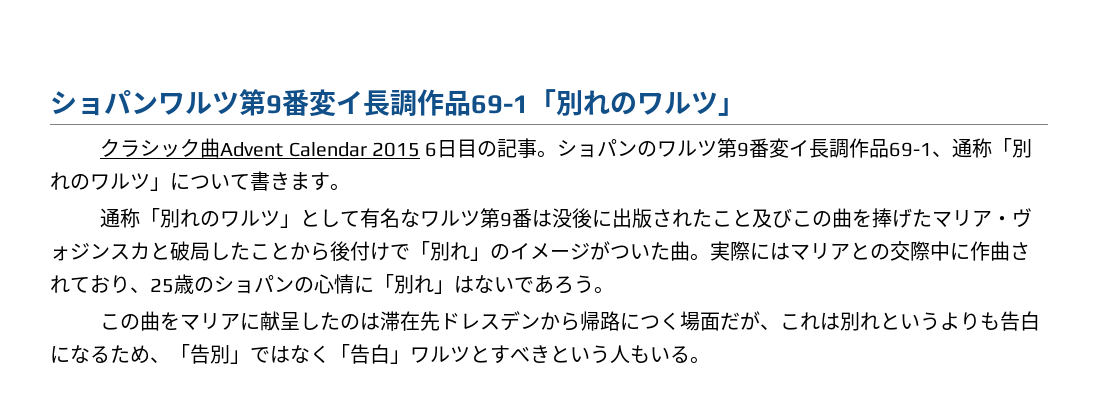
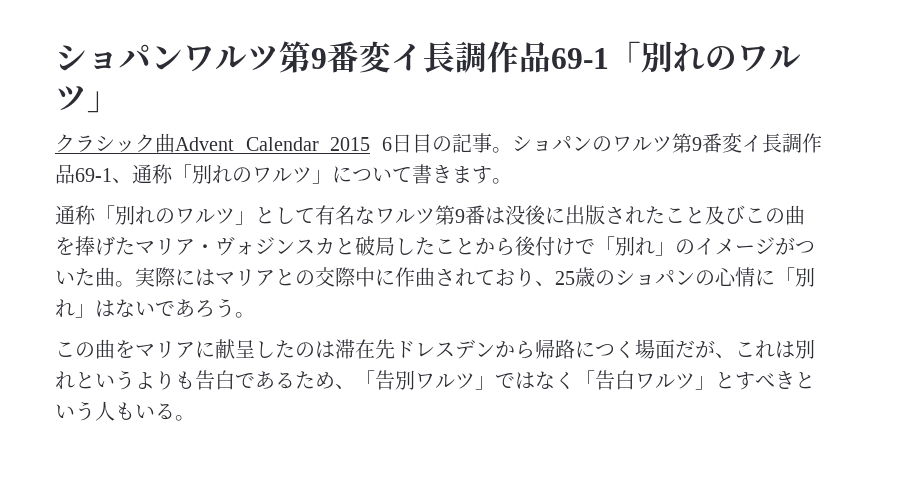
[50,345,90,363] にな -> [235,371,275,389] であ
(230, 354) none -> [415,373,475,389] ワルツ
[390,346,470,364] 」ワルツ -> [635,373,715,390] ワルツ」

